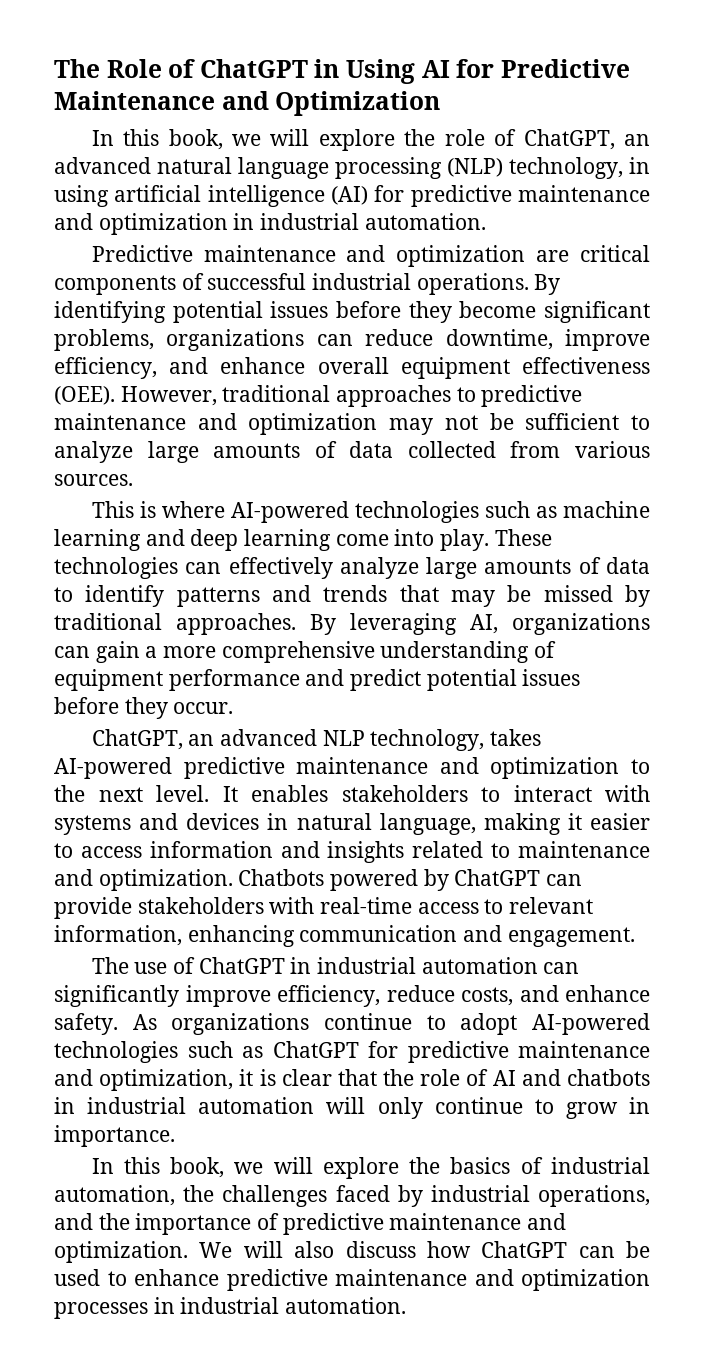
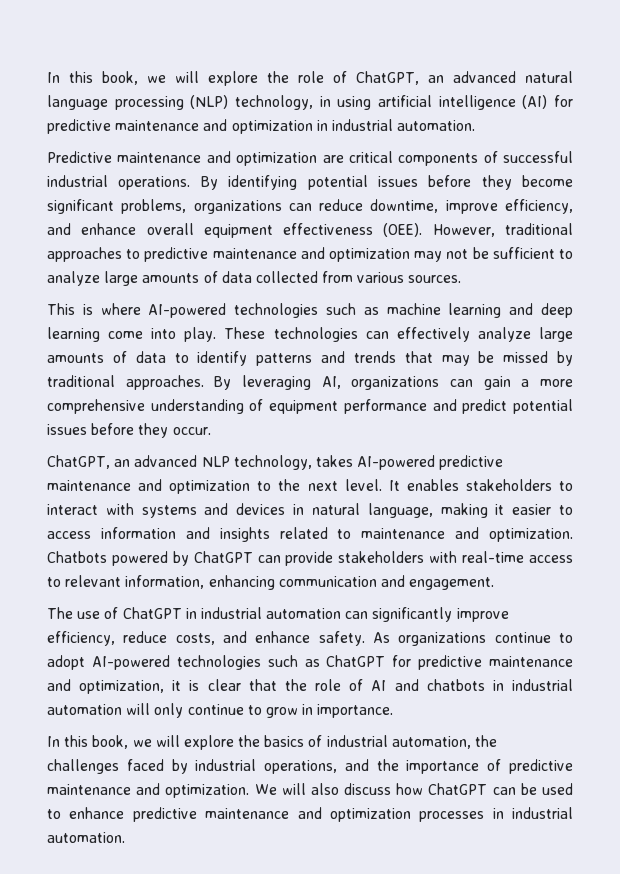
[54,59,630,84] [54,91,441,116] The Role of ChatGPT in Using AI for Predictive Maintenance and Optimization // -> (47, 77) none

